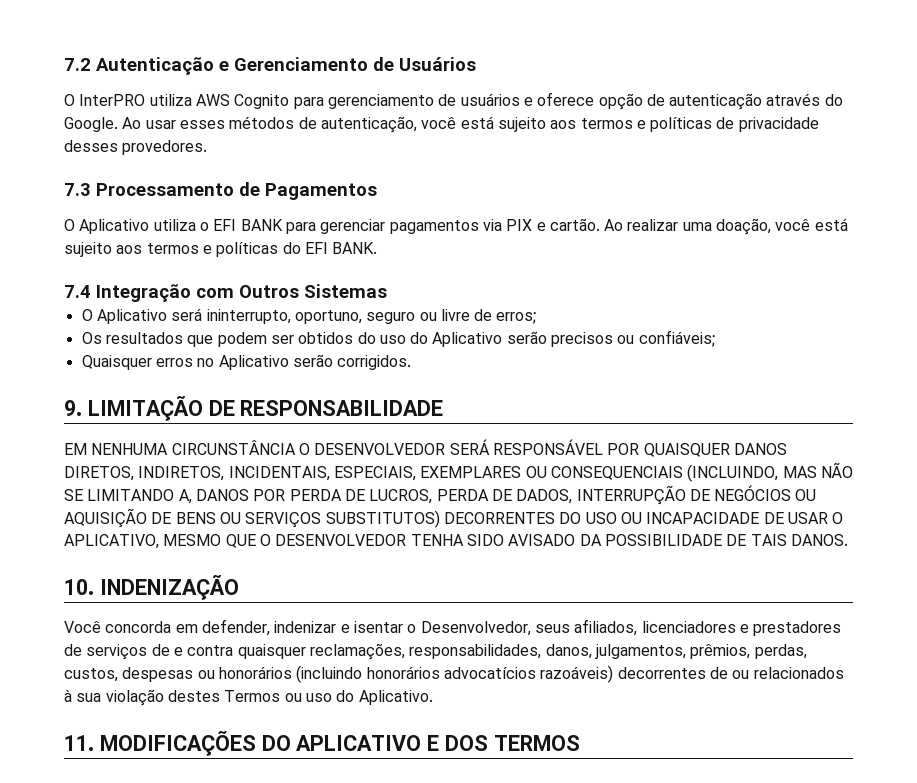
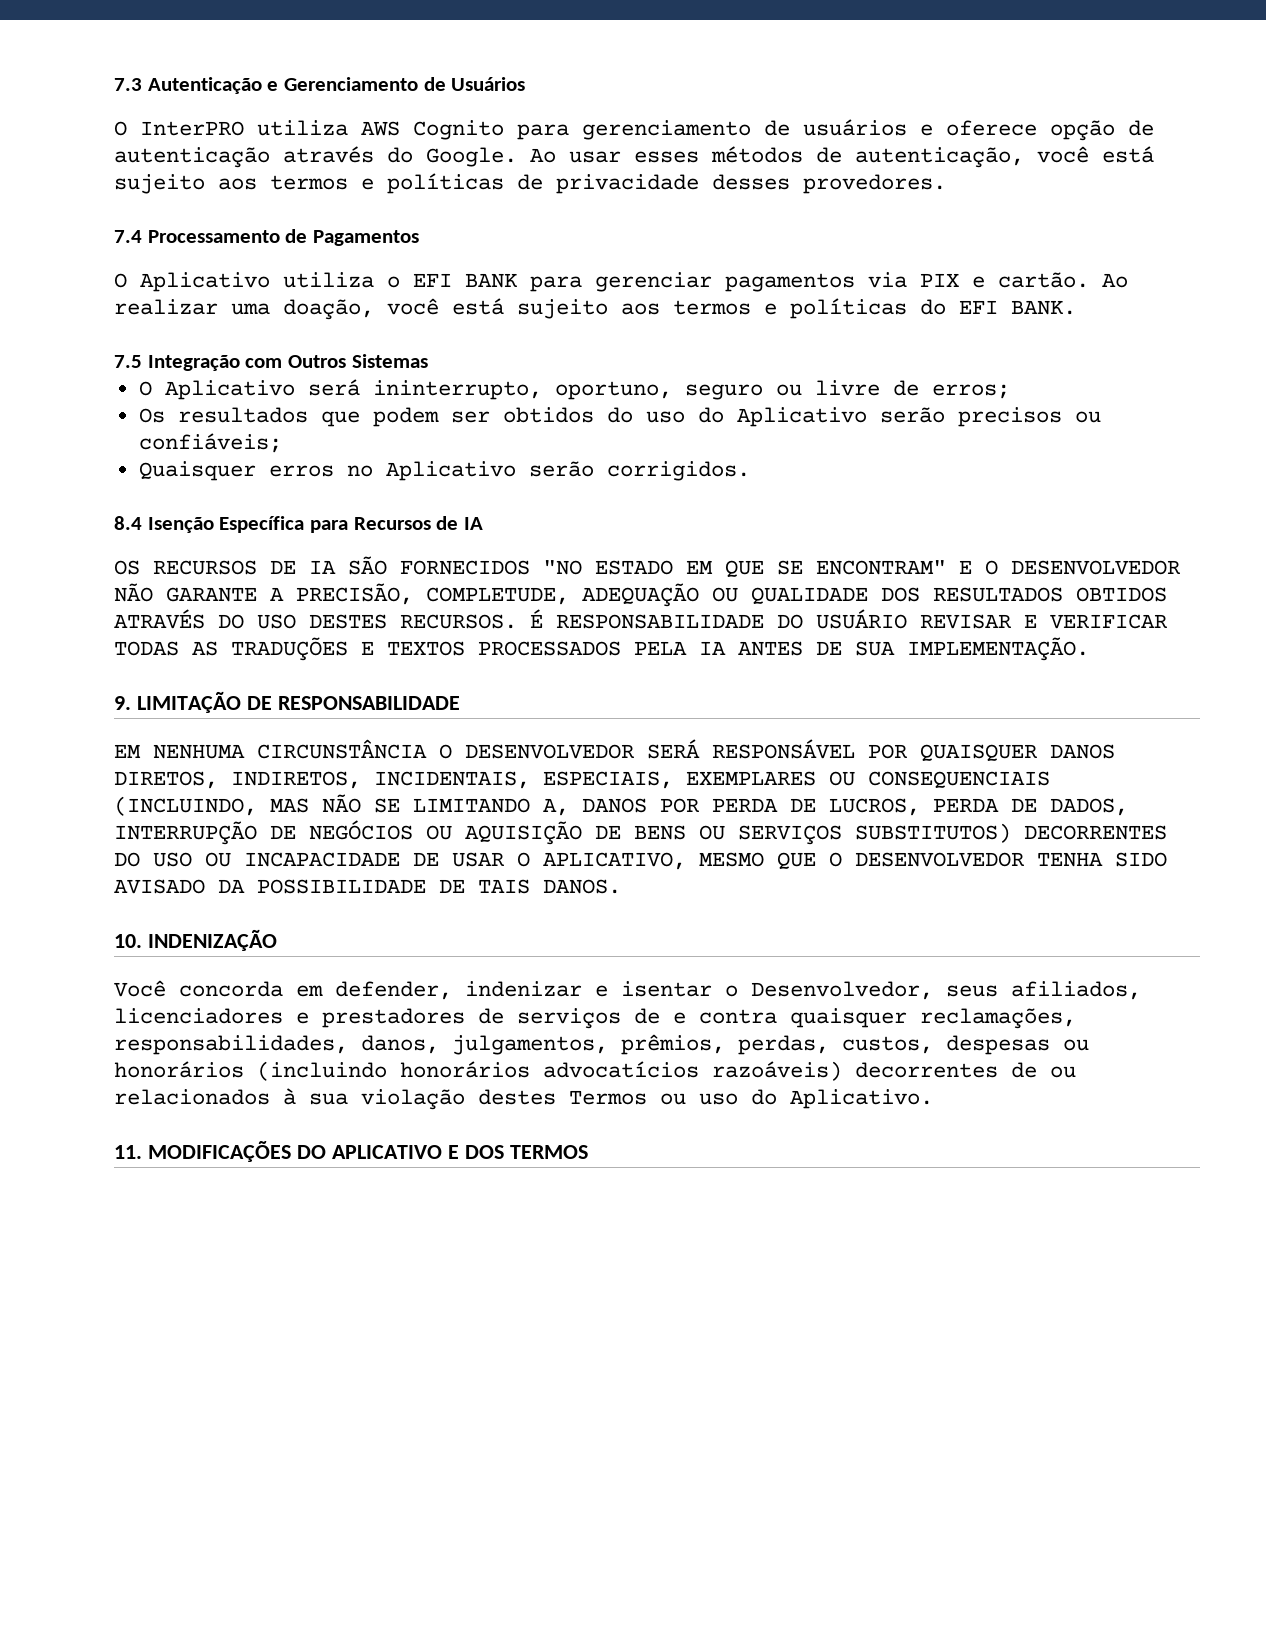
[64,58,91,71] 7.2 -> [114,78,142,91] 7.3
[64,183,91,196] 7.3 -> [114,230,142,243] 7.4
[64,285,91,298] 7.4 -> [114,355,142,368] 7.5
(412, 362) none -> [114,516,484,533] [114,556,1181,578] [114,583,1167,607] [114,609,1168,629] [114,637,1089,661] // 8.4 Isenção Específica para Recursos de IA // OS RECURSOS DE IA SÃO FORNECIDOS "NO ESTADO EM QUE SE ENCONTRAM" E O DESENVOLVEDOR NÃO GARANTE A PRECISÃO, COMPLETUDE, ADEQUAÇÃO OU QUALIDADE DOS RESULTADOS OBTIDOS ATRAVÉS DO USO DESTES RECURSOS. É RESPONSABILIDADE DO USUÁRIO REVISAR E VERIFICAR TODAS AS TRADUÇÕES E TEXTOS PROCESSADOS PELA IA ANTES DE SUA IMPLEMENTAÇÃO.

